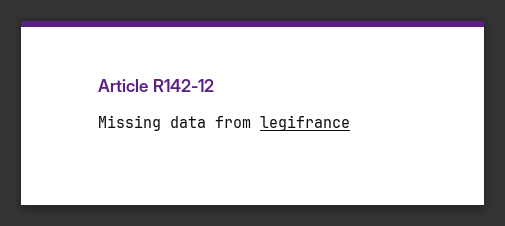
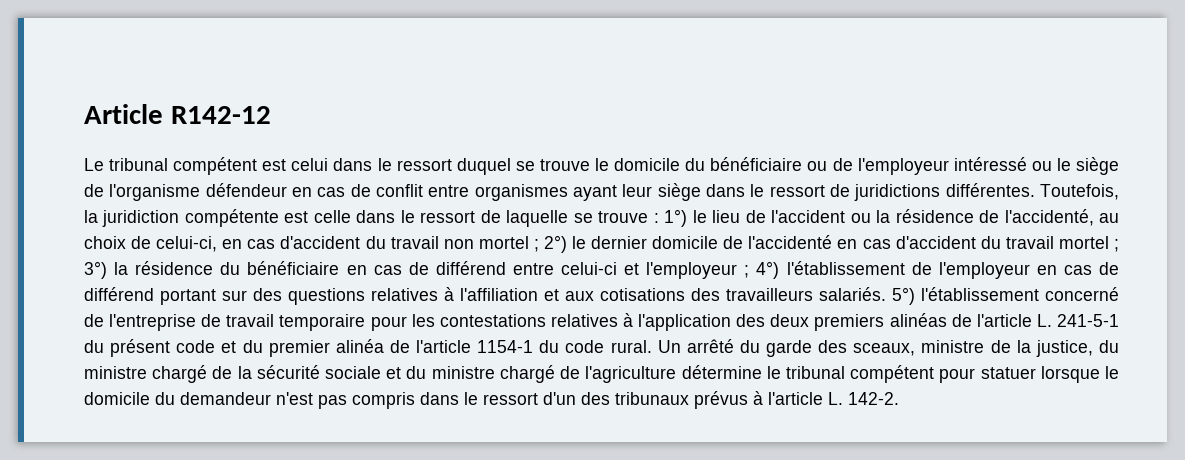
[98,115,350,131] Missing data from legifrance -> [84,157,1119,175] [84,183,1120,201] [84,209,1120,227] [84,235,1119,253] [84,261,1120,279] [84,287,1119,305] [84,313,1119,331] [84,339,1120,357] [84,365,1119,383] [84,391,899,409] Le tribunal compétent est celui dans le ressort duquel se trouve le domicile du bénéficiaire ou de l'employeur intéressé ou le siège de l'organisme défendeur en cas de conflit entre organismes ayant leur siège dans le ressort de juridictions différentes. Toutefois, la juridiction compétente est celle dans le ressort de laquelle se trouve : 1°) le lieu de l'accident ou la résidence de l'accidenté, au choix de celui-ci, en cas d'accident du travail non mortel ; 2°) le dernier domicile de l'accidenté en cas d'accident du travail mortel ; 3°) la résidence du bénéficiaire en cas de différend entre celui-ci et l'employeur ; 4°) l'établissement de l'employeur en cas de différend portant sur des questions relatives à l'affiliation et aux cotisations des travailleurs salariés. 5°) l'établissement concerné de l'entreprise de travail temporaire pour les contestations relatives à l'application des deux premiers alinéas de l'article L. 241-5-1 du présent code et du premier alinéa de l'article 1154-1 du code rural. Un arrêté du garde des sceaux, ministre de la justice, du ministre chargé de la sécurité sociale et du ministre chargé de l'agriculture détermine le tribunal compétent pour statuer lorsque le domicile du demandeur n'est pas compris dans le ressort d'un des tribunaux prévus à l'article L. 142-2.

